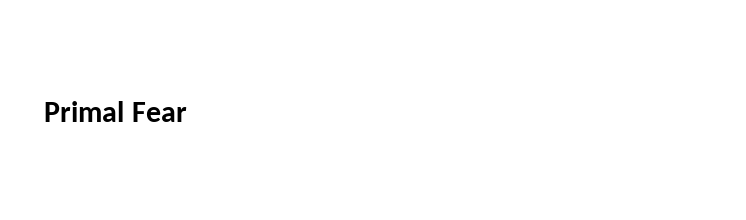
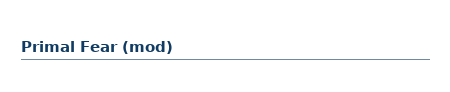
(187, 112) none -> [122,41,173,54] (mod)

